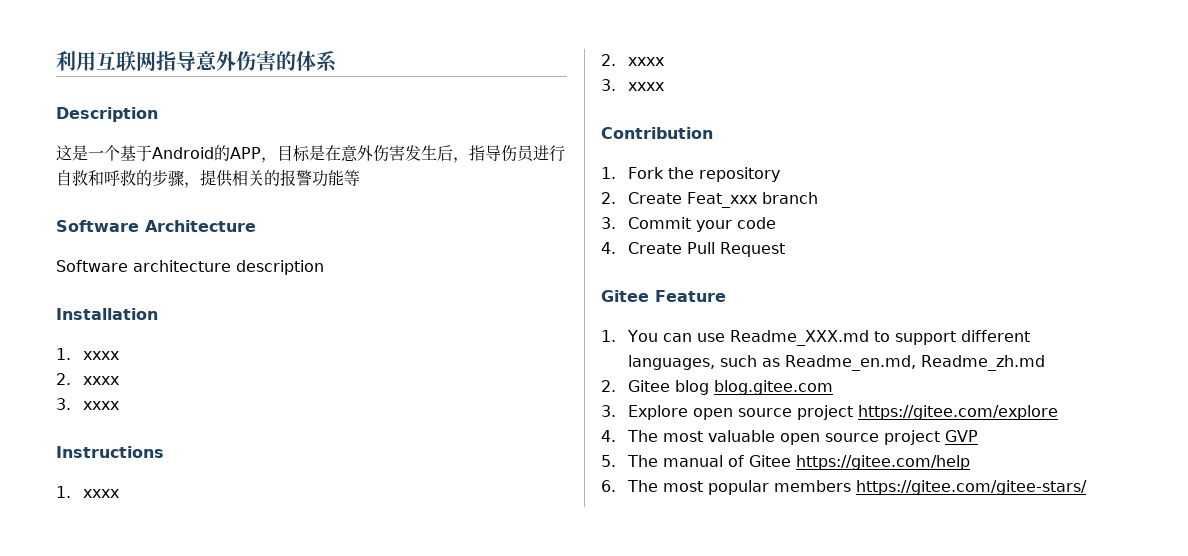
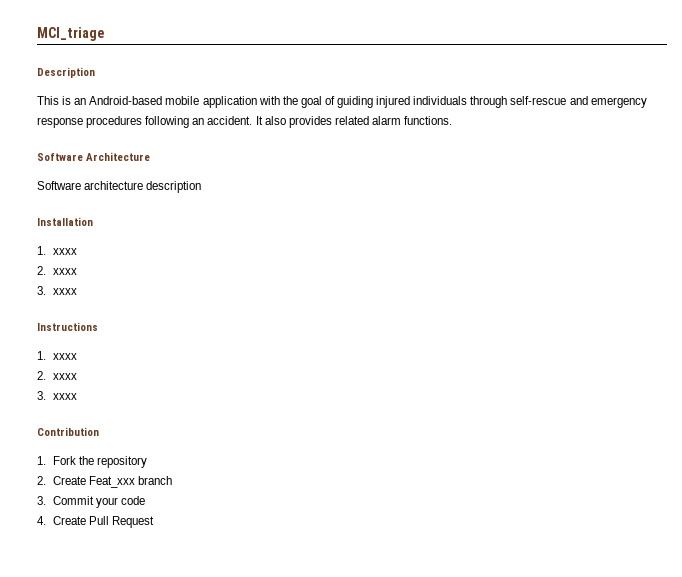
[56,50,337,72] [56,107,158,122] [56,145,565,163] [56,169,360,188] 利用互联网指导意外伤害的体系 // Description // 这是一个基于Android的APP，目标是在意外伤害发生后，指导伤员进行自救和呼救的步骤，提供相关的报警功能等 -> [37,27,104,41] [37,67,95,78] [37,96,647,108] [37,116,453,128] MCI_triage // Description // This is an Android-based mobile application with the goal of guiding injured individuals through self-rescue and emergency response procedures following an accident. It also provides related alarm functions.
[601,290,726,302] [601,330,1030,346] [627,355,1045,371] [601,380,833,395] [601,405,1058,420] [601,430,978,445] [601,455,970,470] [601,480,1087,495] // Gitee Feature // 1. You can use Readme_XXX.md to support different languages, such as Readme_en.md, Readme_zh.md // 2. Gitee blog blog.gitee.com // 3. Explore open source project https://gitee.com/explore // 4. The most valuable open source project GVP // 5. The manual of Gitee https://gitee.com/help // 6. The most popular members https://gitee.com/gitee-stars/ -> (154, 522) none

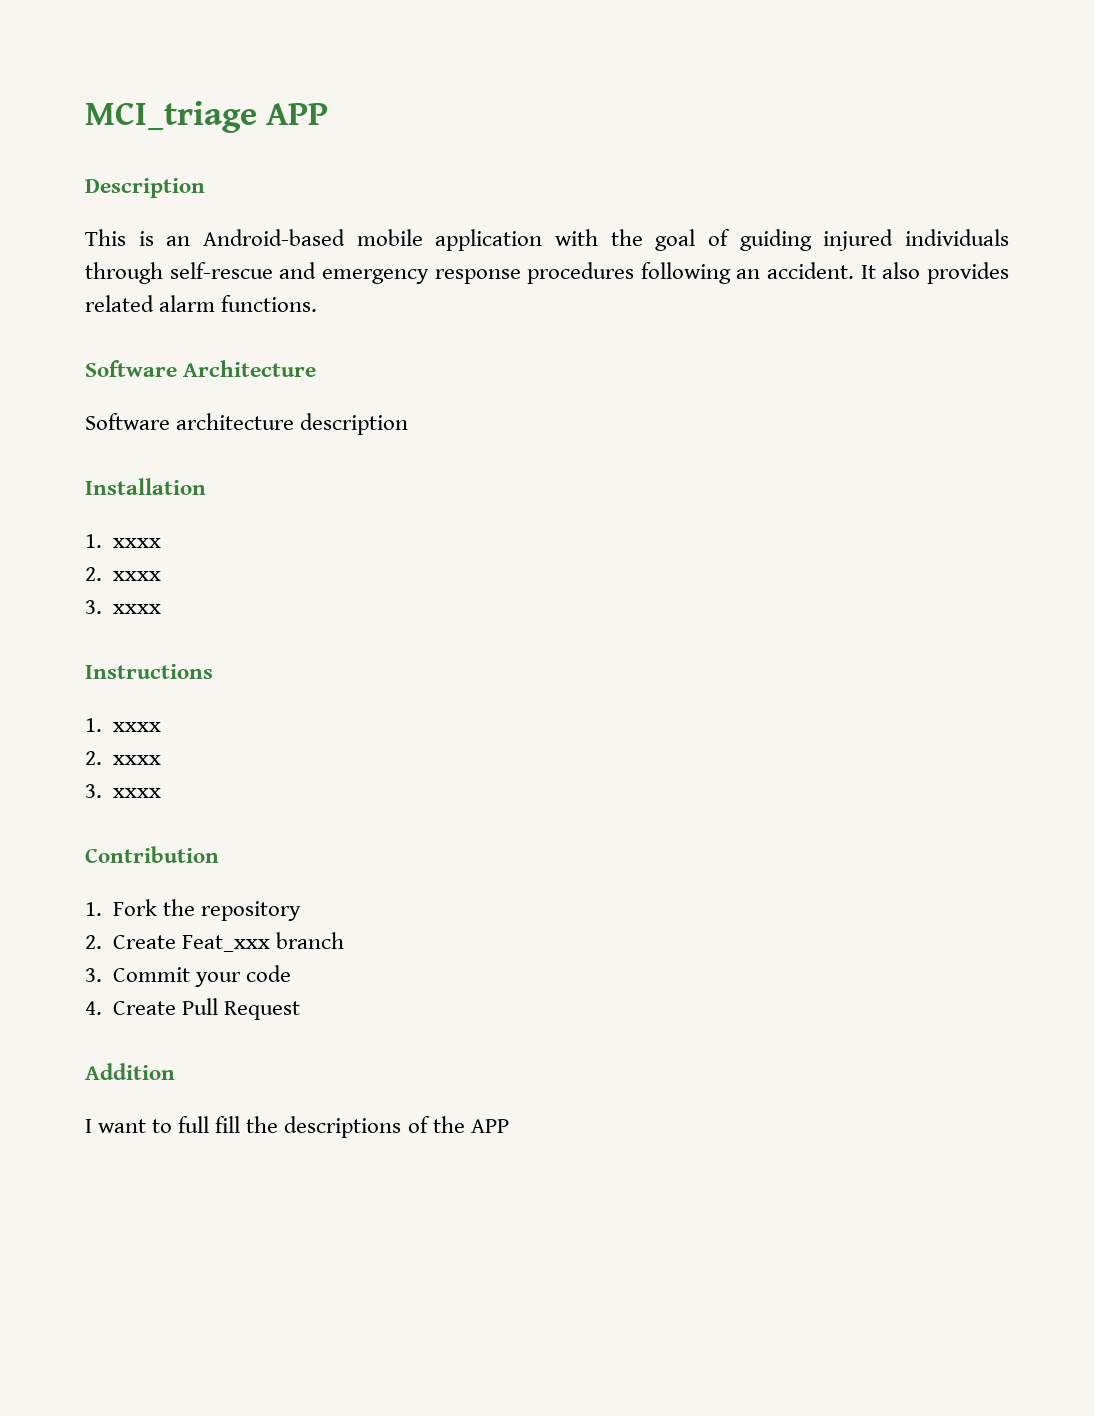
(104, 34) none -> [266,103,329,125] APP
(154, 522) none -> [85,1063,175,1080] [85,1116,509,1138] // Addition // I want to full fill the descriptions of the APP

